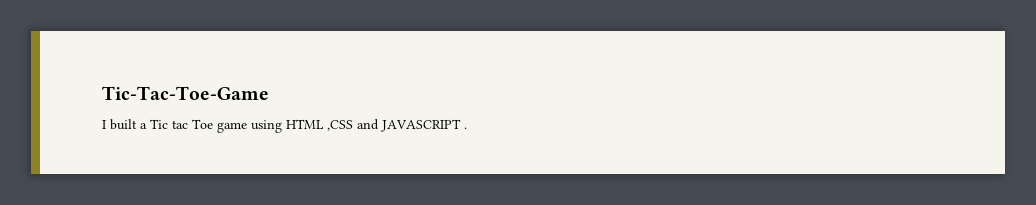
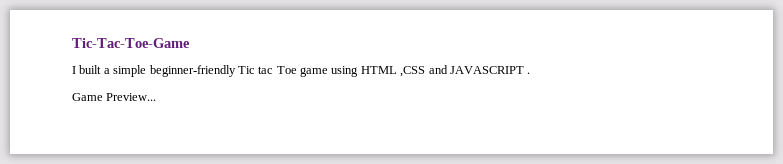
(147, 126) none -> [113,65,236,77] simple beginner-friendly
(467, 128) none -> [72,93,157,101] // Game Preview...

